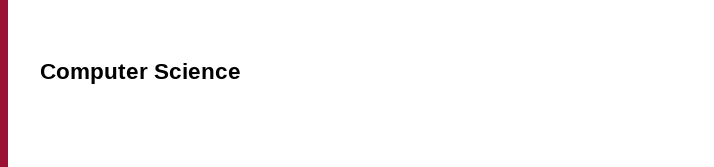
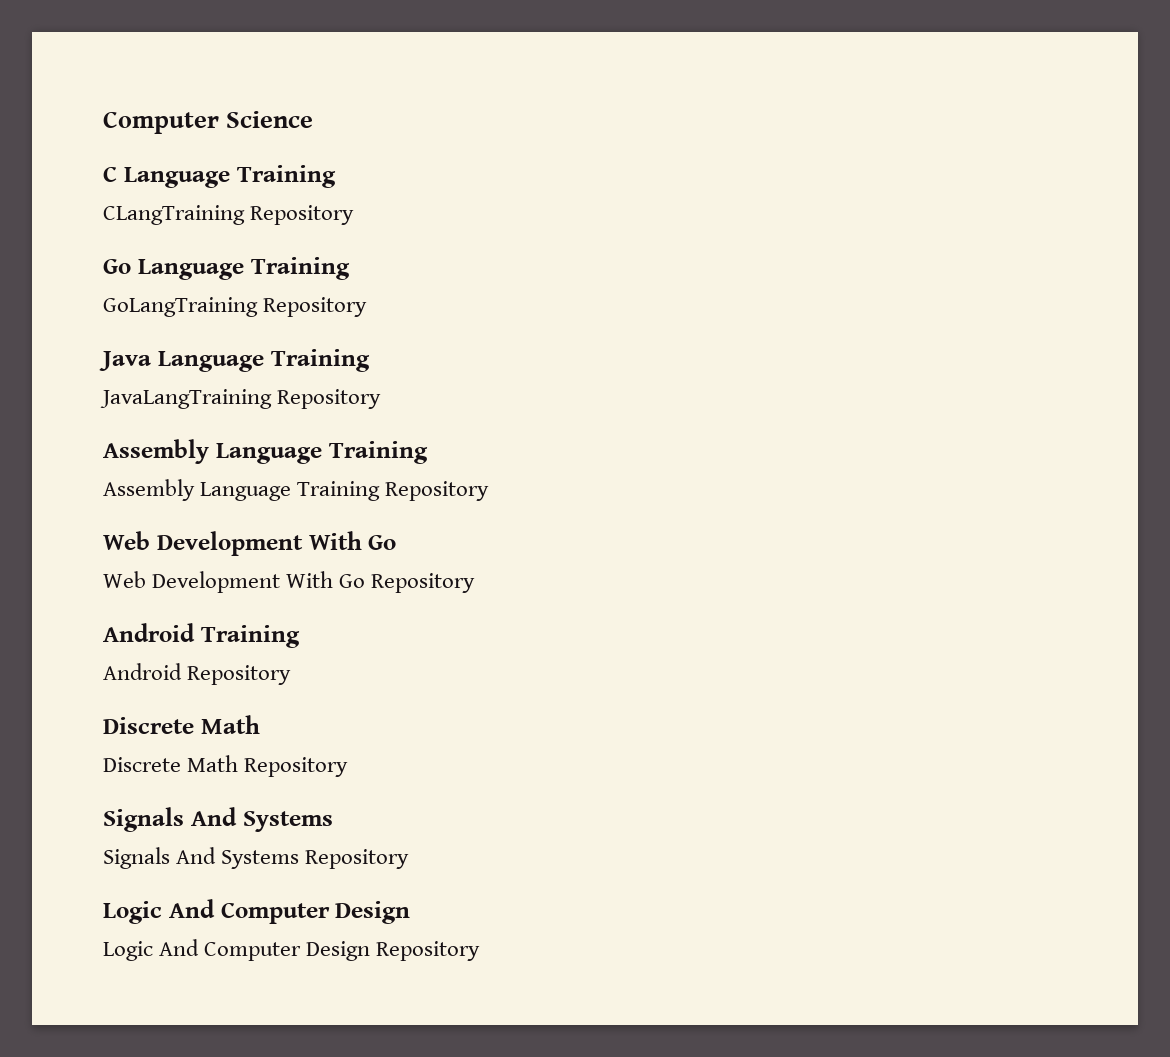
(242, 71) none -> [103,165,336,188] [103,205,355,225] [103,257,350,280] [103,297,368,317] [99,349,370,372] [100,389,382,409] [103,439,428,464] [103,479,490,501] [103,531,397,556] [103,571,476,593] [103,623,300,648] [103,663,292,685] [103,715,260,734] [103,755,349,777] [103,807,333,832] [103,847,410,869] [103,899,411,924] [103,939,481,961] // C Language Training // CLangTraining Repository // Go Language Training // GoLangTraining Repository // Java Language Training // JavaLangTraining Repository // Assembly Language Training // Assembly Language Training Repository // Web Development With Go // Web Development With Go Repository // Android Training // Android Repository // Discrete Math // Discrete Math Repository // Signals And Systems // Signals And Systems Repository // Logic And Computer Design // Logic And Computer Design Repository

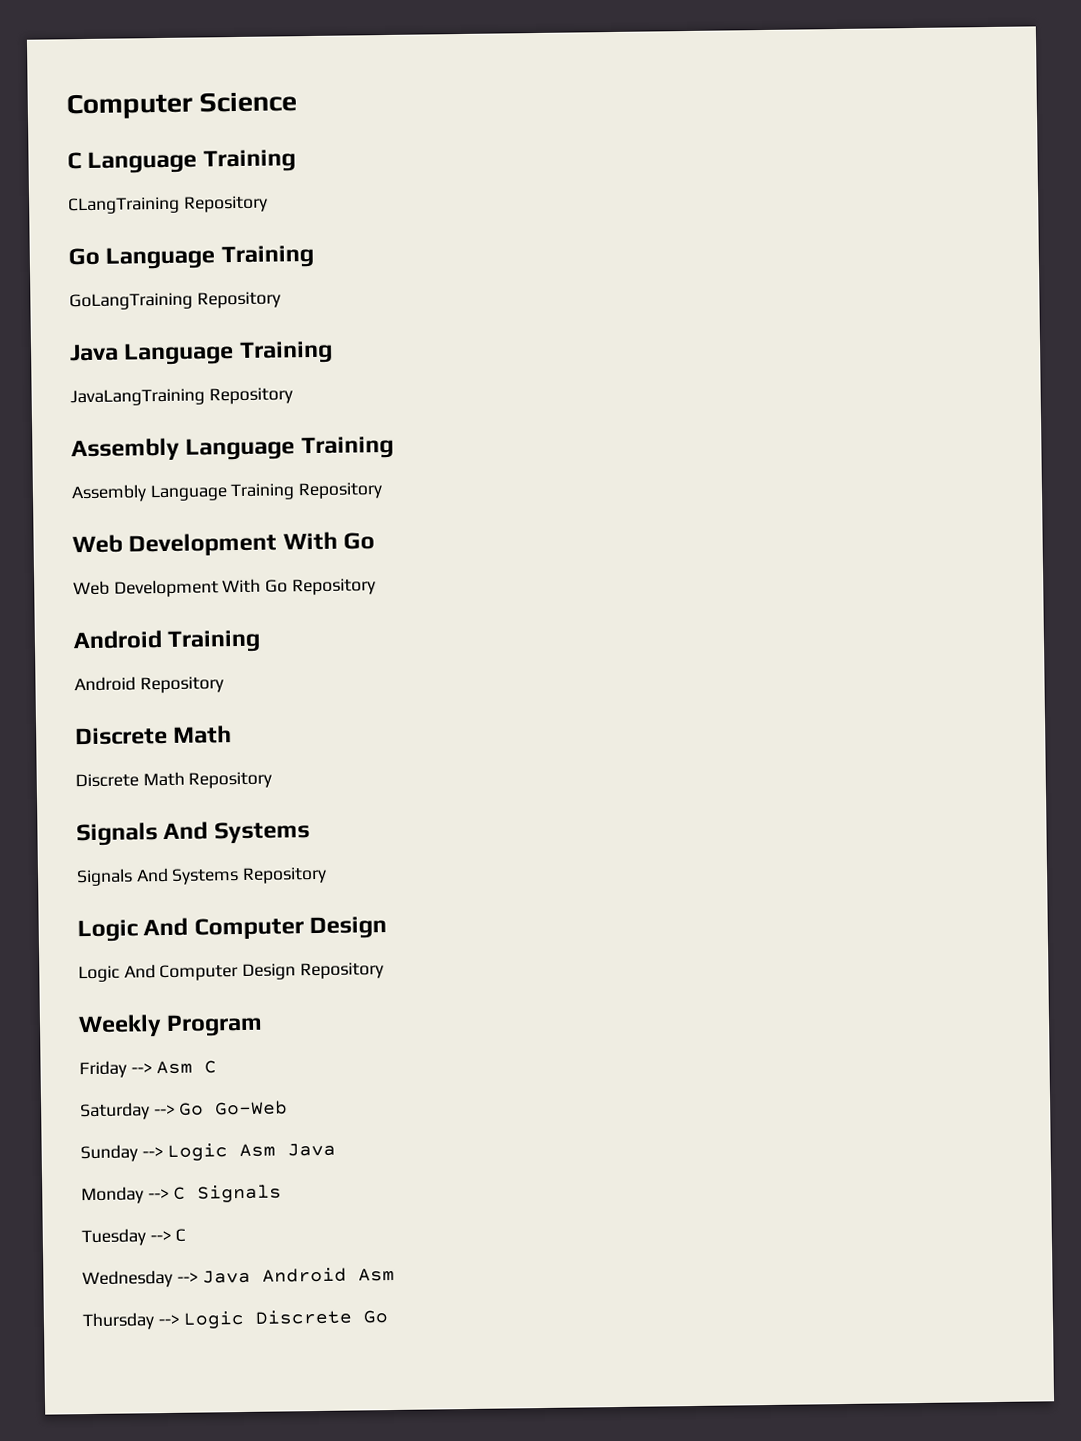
(481, 951) none -> [78,1013,264,1038] [79,1060,218,1079] [80,1100,289,1121] [80,1142,337,1163] [81,1184,283,1205] [81,1228,187,1247] [82,1267,396,1289] [82,1309,389,1331] // Weekly Program // Friday --> Asm C // Saturday --> Go Go-Web // Sunday --> Logic Asm Java // Monday --> C Signals // Tuesday --> C // Wednesday --> Java Android Asm // Thursday --> Logic Discrete Go

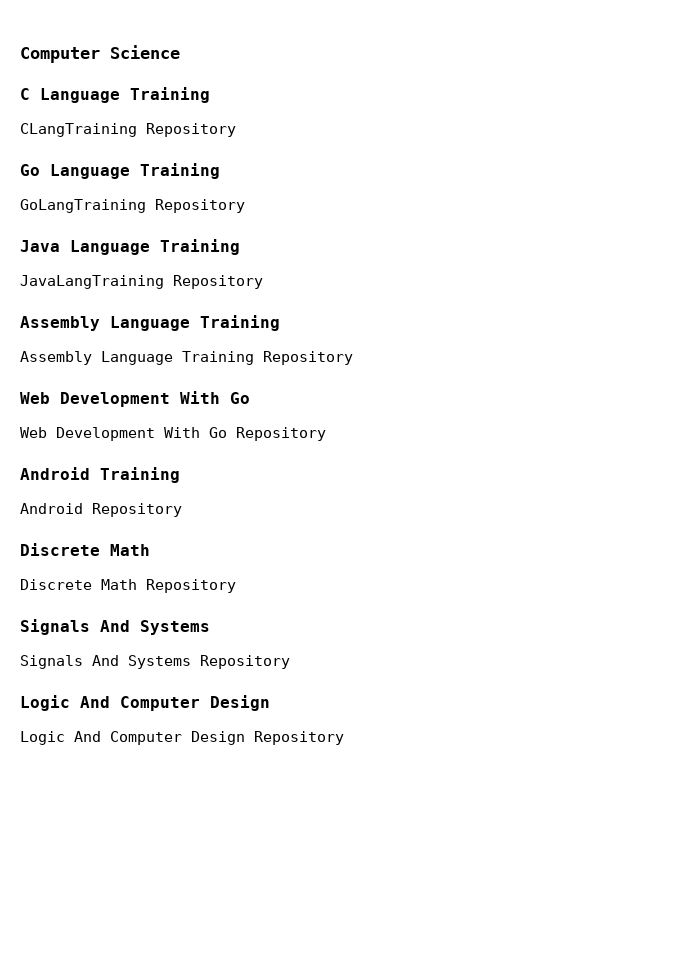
[78,1013,264,1038] [79,1060,218,1079] [80,1100,289,1121] [80,1142,337,1163] [81,1184,283,1205] [81,1228,187,1247] [82,1267,396,1289] [82,1309,389,1331] // Weekly Program // Friday --> Asm C // Saturday --> Go Go-Web // Sunday --> Logic Asm Java // Monday --> C Signals // Tuesday --> C // Wednesday --> Java Android Asm // Thursday --> Logic Discrete Go -> (344, 738) none

